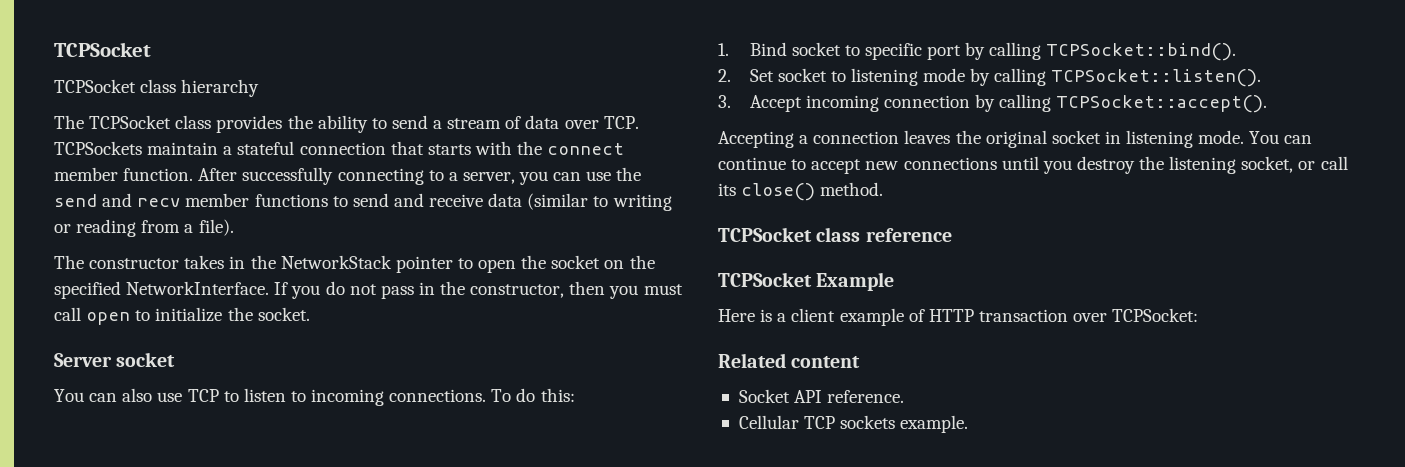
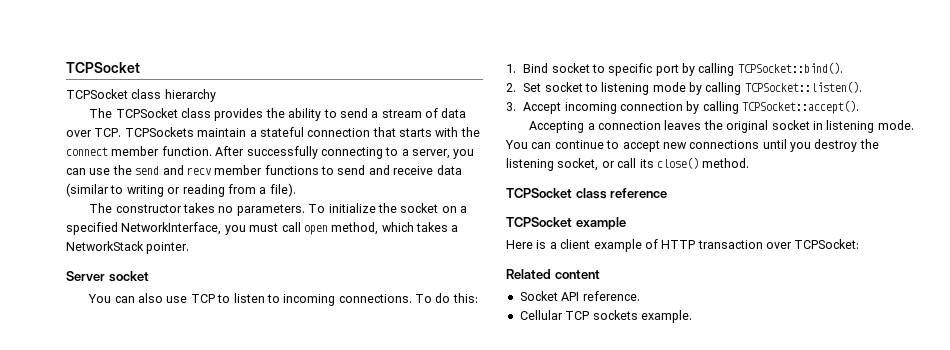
[229,255,655,273] [54,281,683,299] [54,307,310,325] in the NetworkStack pointer to open the socket on the specified NetworkInterface. If you do not pass in the constructor, then you must call open to initialize the socket. -> [218,203,468,216] [66,222,459,235] [66,241,190,254] no parameters. To initialize the socket on a specified NetworkInterface, you must call open method, which takes a NetworkStack pointer.
[816,272,895,291] Example -> [575,217,626,230] example

